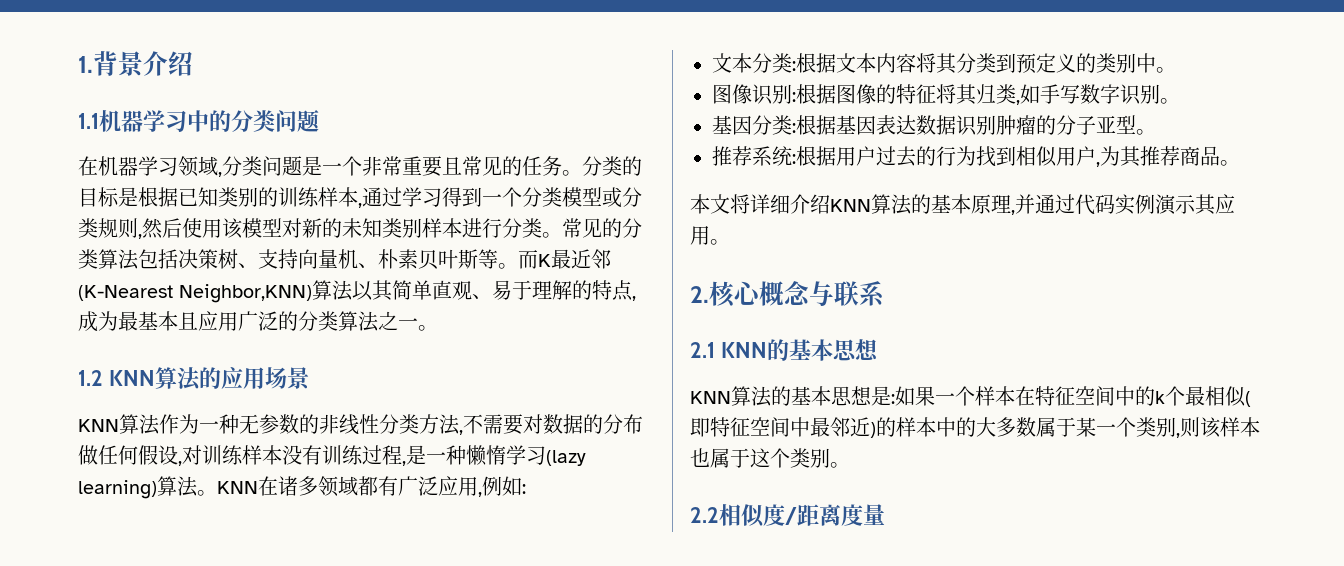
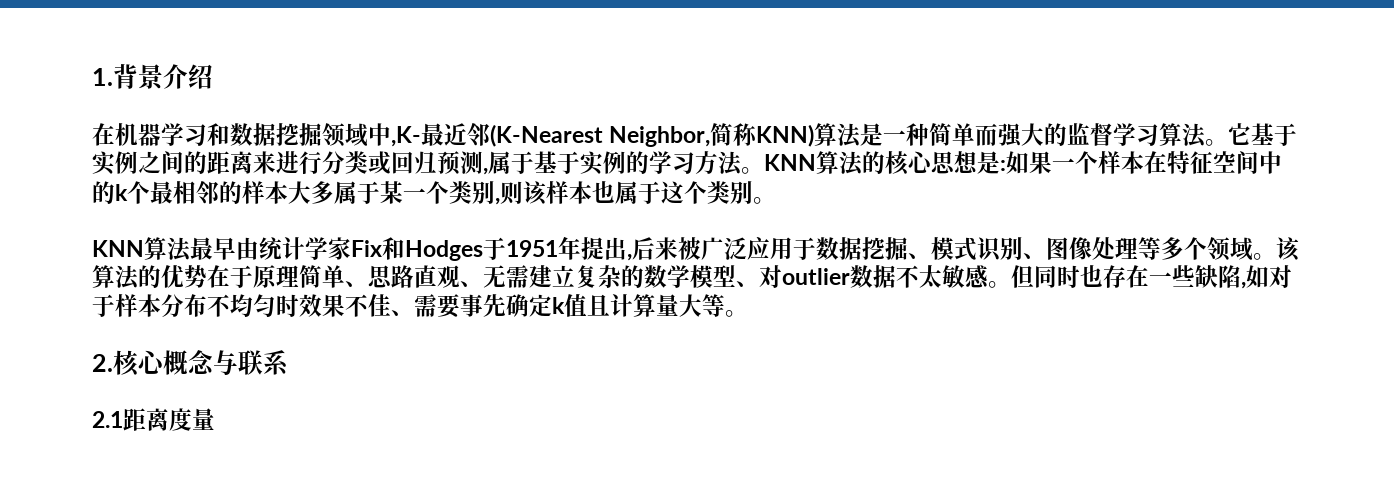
[78,109,319,132] [78,156,642,177] [78,187,642,208] [78,218,642,239] [78,249,611,270] [78,280,636,303] [78,311,438,332] [78,367,310,391] [78,414,643,435] [78,445,586,466] [78,476,526,499] [712,53,1176,74] [712,84,1180,105] [712,115,1156,136] [712,146,1240,167] [690,194,1235,215] [690,226,730,245] [690,281,884,308] [690,339,879,361] [690,386,831,407] 1.1机器学习中的分类问题 // 在机器学习领域,分类问题是一个非常重要且常见的任务。分类的目标是根据已知类别的训练样本,通过学习得到一个分类模型或分类规则,然后使用该模型对新的未知类别样本进行分类。常见的分类算法包括决策树、支持向量机、朴素贝叶斯等。而K最近邻(K-Nearest Neighbor,KNN)算法以其简单直观、易于理解的特点,成为最基本且应用广泛的分类算法之一。 // 1.2 KNN算法的应用场景 // KNN算法作为一种无参数的非线性分类方法,不需要对数据的分布做任何假设,对训练样本没有训练过程,是一种懒惰学习(lazy learning)算法。KNN在诸多领域都有广泛应用,例如: // 文本分类:根据文本内容将其分类到预定义的类别中。 // 图像识别:根据图像的特征将其归类,如手写数字识别。 // 基因分类:根据基因表达数据识别肿瘤的分子亚型。 // 推荐系统:根据用户过去的行为找到相似用户,为其推荐商品。 // 本文将详细介绍KNN算法的基本原理,并通过代码实例演示其应用。 // 2.核心概念与联系 // 2.1 KNN的基本思想 // KNN算法的基本 -> [92,122,1298,148] [92,151,934,176] 在机器学习和数据挖掘领域中,K-最近邻(K-Nearest Neighbor,简称KNN)算法是一种简单而强大的监督学习算法。它基于实例之间的距离来进行分类或回归预测,属于基于实例的学习方法。KNN算法的核心
[1225,386,1251,407] [690,417,1036,438] 似(即特征空间中最邻近)的样本中的大多数 -> [196,180,334,205] 邻的样本大多
[690,504,797,527] 2.2相似度/ -> [92,236,1300,262] [92,265,1292,290] [92,294,748,318] [92,350,288,377] [92,411,123,428] KNN算法最早由统计学家Fix和Hodges于1951年提出,后来被广泛应用于数据挖掘、模式识别、图像处理等多个领域。该算法的优势在于原理简单、思路直观、无需建立复杂的数学模型、对outlier数据不太敏感。但同时也存在一些缺陷,如对于样本分布不均匀时效果不佳、需要事先确定k值且计算量大等。 // 2.核心概念与联系 // 2.1

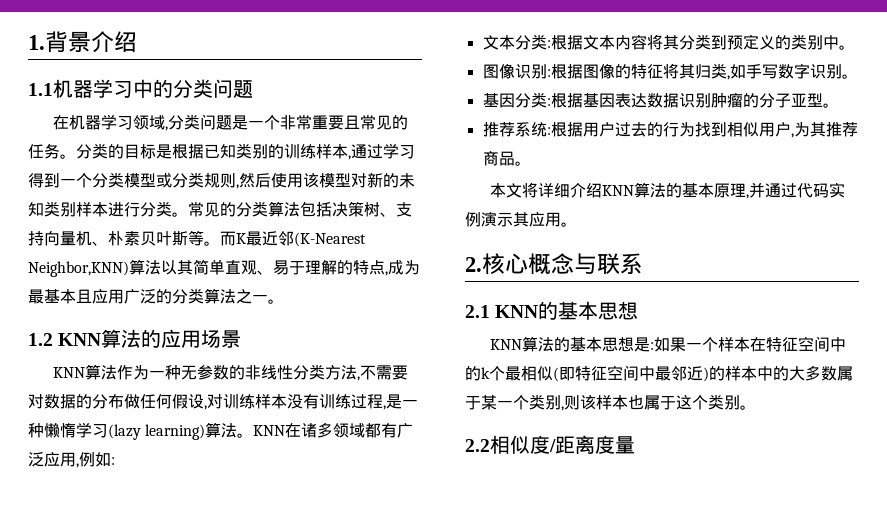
[92,122,1298,148] [92,151,934,176] 在机器学习和数据挖掘领域中,K-最近邻(K-Nearest Neighbor,简称KNN)算法是一种简单而强大的监督学习算法。它基于实例之间的距离来进行分类或回归预测,属于基于实例的学习方法。KNN算法的核心 -> [28,79,253,98] [52,114,408,131] [28,143,415,160] [28,172,415,189] [28,201,412,217] [28,230,366,247] [28,259,420,277] [28,288,284,304] [28,329,242,348] [52,364,408,381] [28,393,418,410] [28,422,414,440] [28,452,115,468] [482,34,855,50] [482,63,858,80] [482,92,839,108] [482,122,858,138] [482,151,531,166] [489,182,845,199] [465,212,577,227] [465,253,643,275] [465,301,639,320] [489,336,602,352] 1.1机器学习中的分类问题 // 在机器学习领域,分类问题是一个非常重要且常见的任务。分类的目标是根据已知类别的训练样本,通过学习得到一个分类模型或分类规则,然后使用该模型对新的未知类别样本进行分类。常见的分类算法包括决策树、支持向量机、朴素贝叶斯等。而K最近邻(K-Nearest Neighbor,KNN)算法以其简单直观、易于理解的特点,成为最基本且应用广泛的分类算法之一。 // 1.2 KNN算法的应用场景 // KNN算法作为一种无参数的非线性分类方法,不需要对数据的分布做任何假设,对训练样本没有训练过程,是一种懒惰学习(lazy learning)算法。KNN在诸多领域都有广泛应用,例如: // 文本分类:根据文本内容将其分类到预定义的类别中。 // 图像识别:根据图像的特征将其归类,如手写数字识别。 // 基因分类:根据基因表达数据识别肿瘤的分子亚型。 // 推荐系统:根据用户过去的行为找到相似用户,为其推荐商品。 // 本文将详细介绍KNN算法的基本原理,并通过代码实例演示其应用。 // 2.核心概念与联系 // 2.1 KNN的基本思想 // KNN算法的基本
[196,180,334,205] 邻的样本大多 -> [537,365,837,382] 似(即特征空间中最邻近)的样本中的大多数
[92,236,1300,262] [92,265,1292,290] [92,294,748,318] [92,350,288,377] [92,411,123,428] KNN算法最早由统计学家Fix和Hodges于1951年提出,后来被广泛应用于数据挖掘、模式识别、图像处理等多个领域。该算法的优势在于原理简单、思路直观、无需建立复杂的数学模型、对outlier数据不太敏感。但同时也存在一些缺陷,如对于样本分布不均匀时效果不佳、需要事先确定k值且计算量大等。 // 2.核心概念与联系 // 2.1 -> [465,435,556,454] 2.2相似度/

